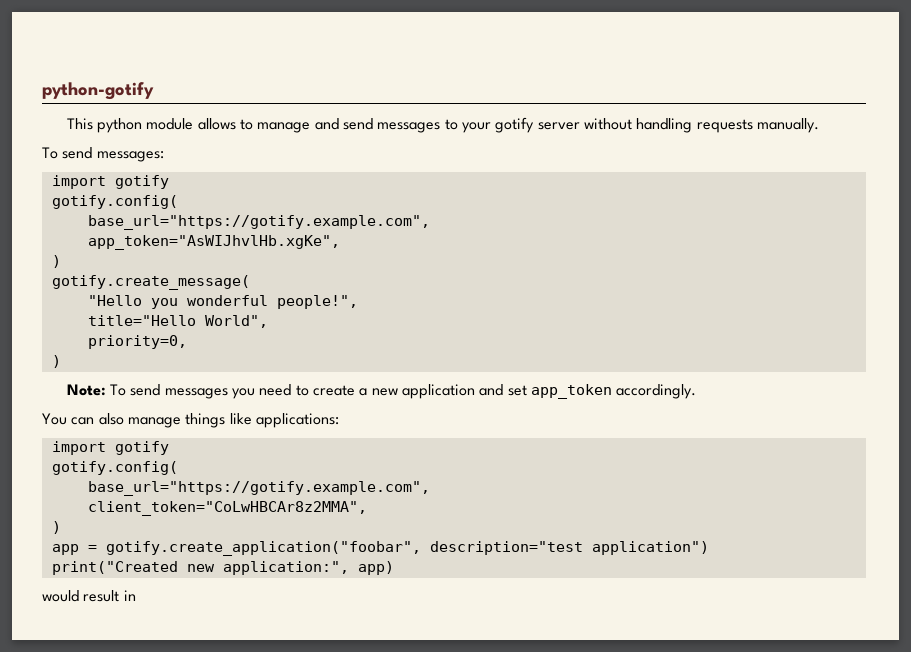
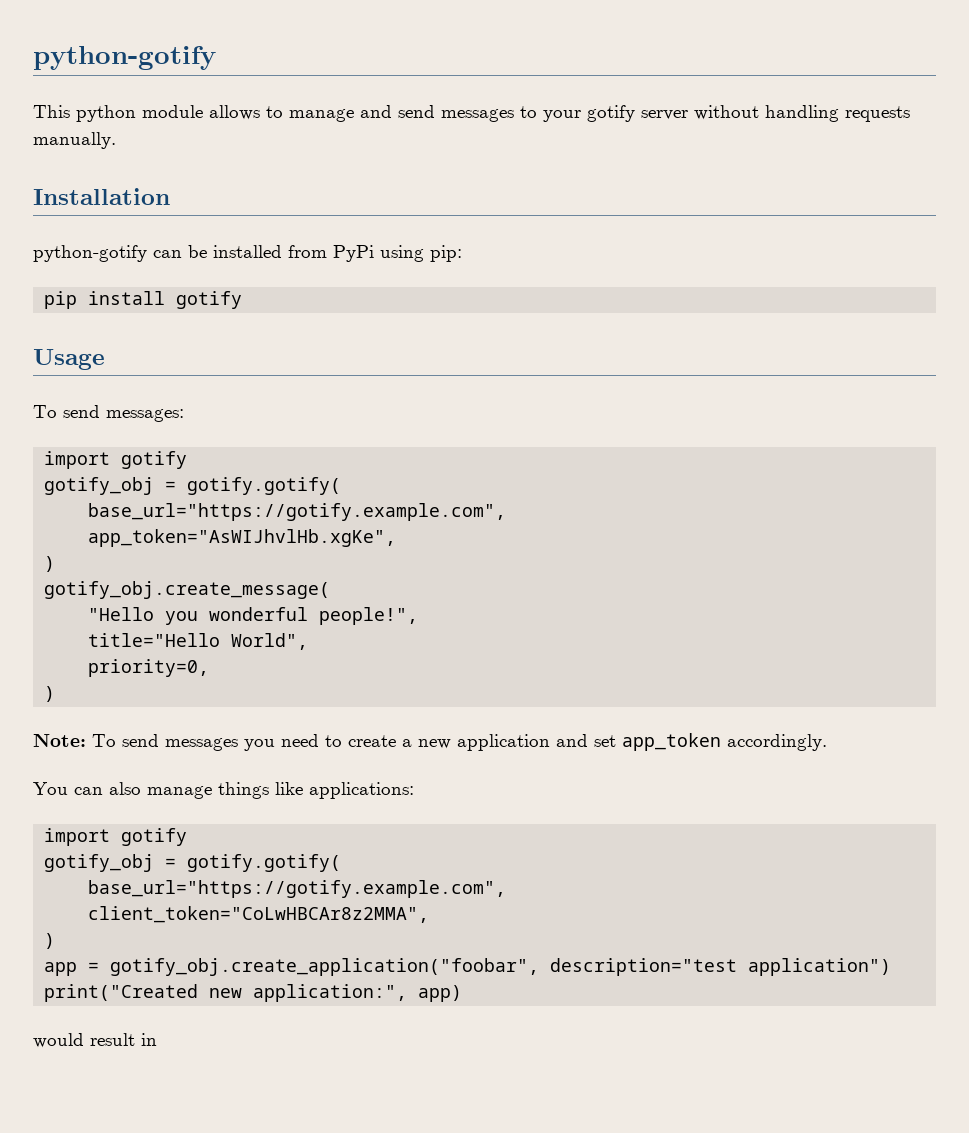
(819, 125) none -> [33,188,170,205] [33,245,462,262] [44,291,243,309] [33,349,105,370] // Installation // python-gotify can be installed from PyPi using pip: // pip install gotify // Usage
[51,195,178,209] gotify.config( -> [44,477,342,495] gotify_obj = gotify.gotify(
[51,275,250,290] gotify.create_message( -> [44,581,331,599] gotify_obj.create_message(
[51,461,178,475] gotify.config( -> [44,854,342,872] gotify_obj = gotify.gotify(
[105,541,421,556] gotify.create_application("foobar", -> [110,958,540,976] gotify_obj.create_application("foobar",

